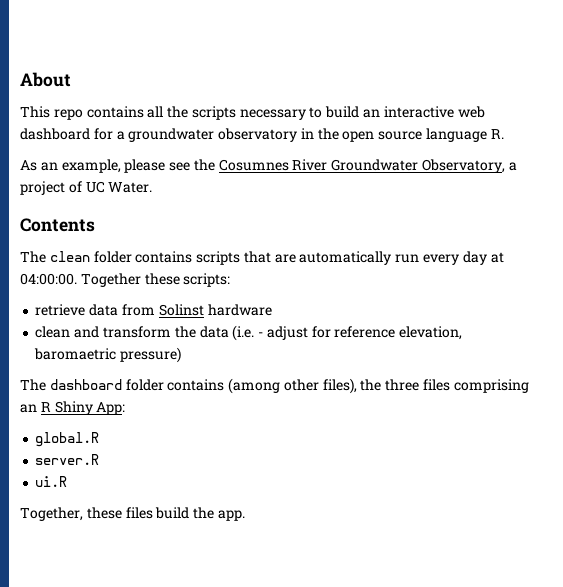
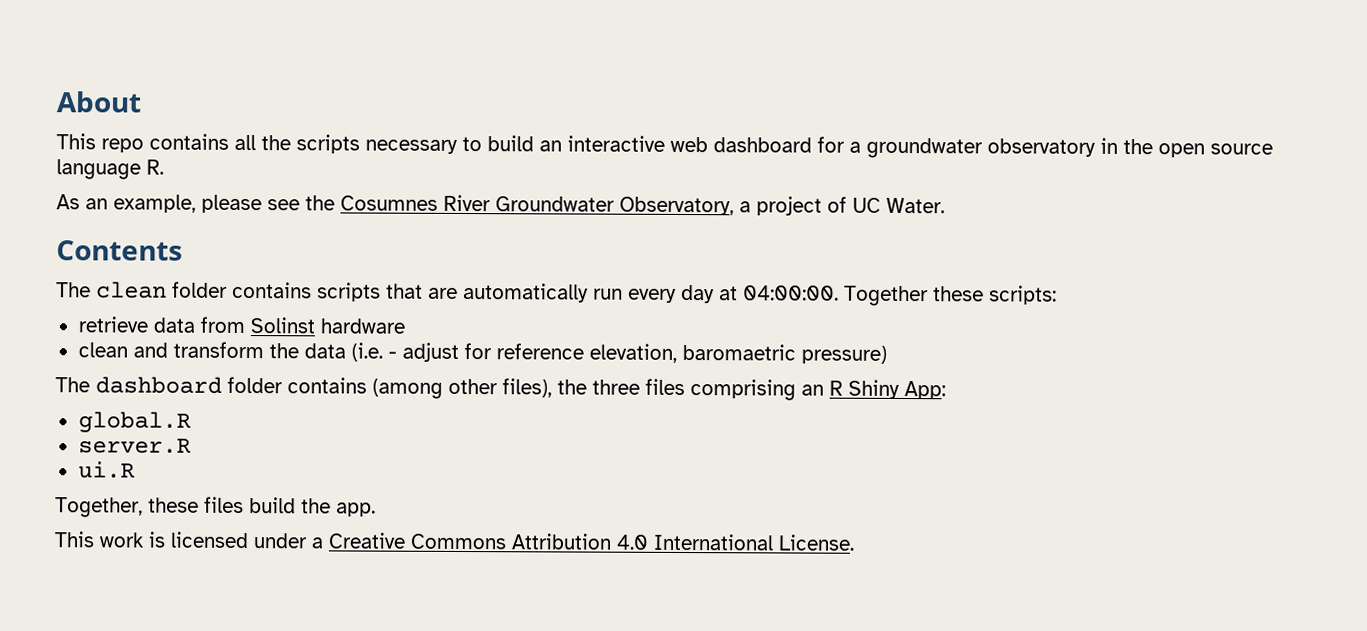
(245, 515) none -> [54,531,855,551] // This work is licensed under a Creative Commons Attribution 4.0 International License.

